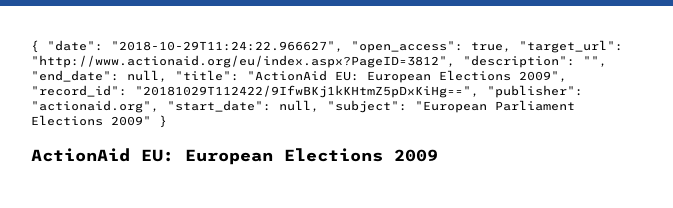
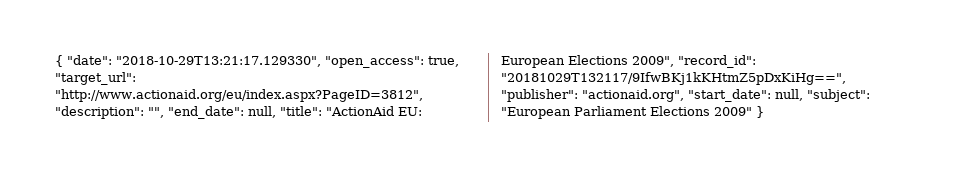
[111,41,343,52] "2018-10-29T11:24:22.966627", -> [116,56,321,67] "2018-10-29T13:21:17.129330",
[135,85,479,98] "20181029T112422/9IfwBKj1kKHtmZ5pDxKiHg==", -> [501,72,846,85] "20181029T132117/9IfwBKj1kKHtmZ5pDxKiHg==",
[31,148,438,165] // ActionAid EU: European Elections 2009 -> (764, 112) none

